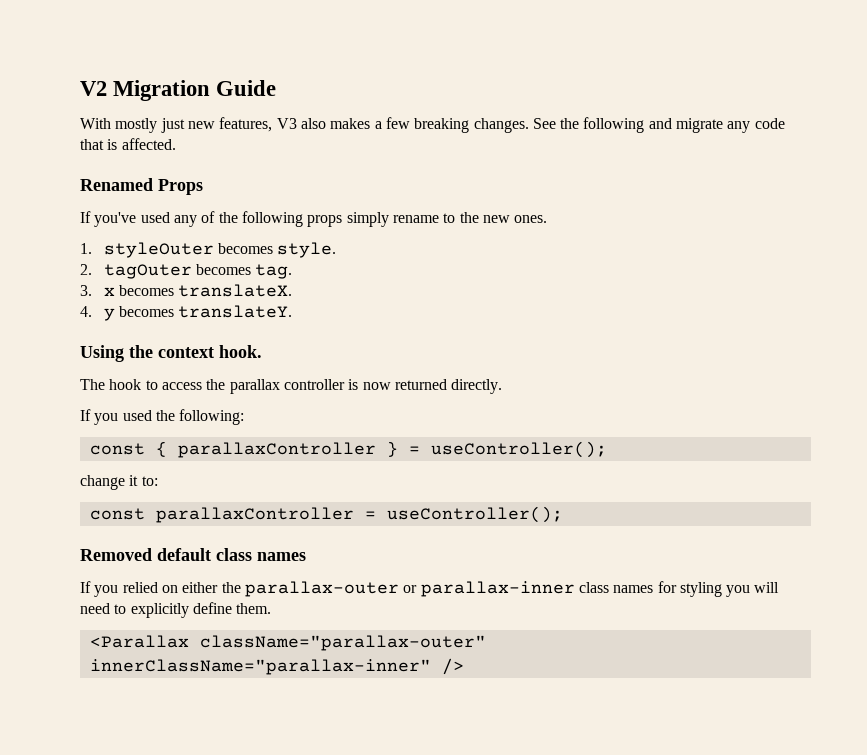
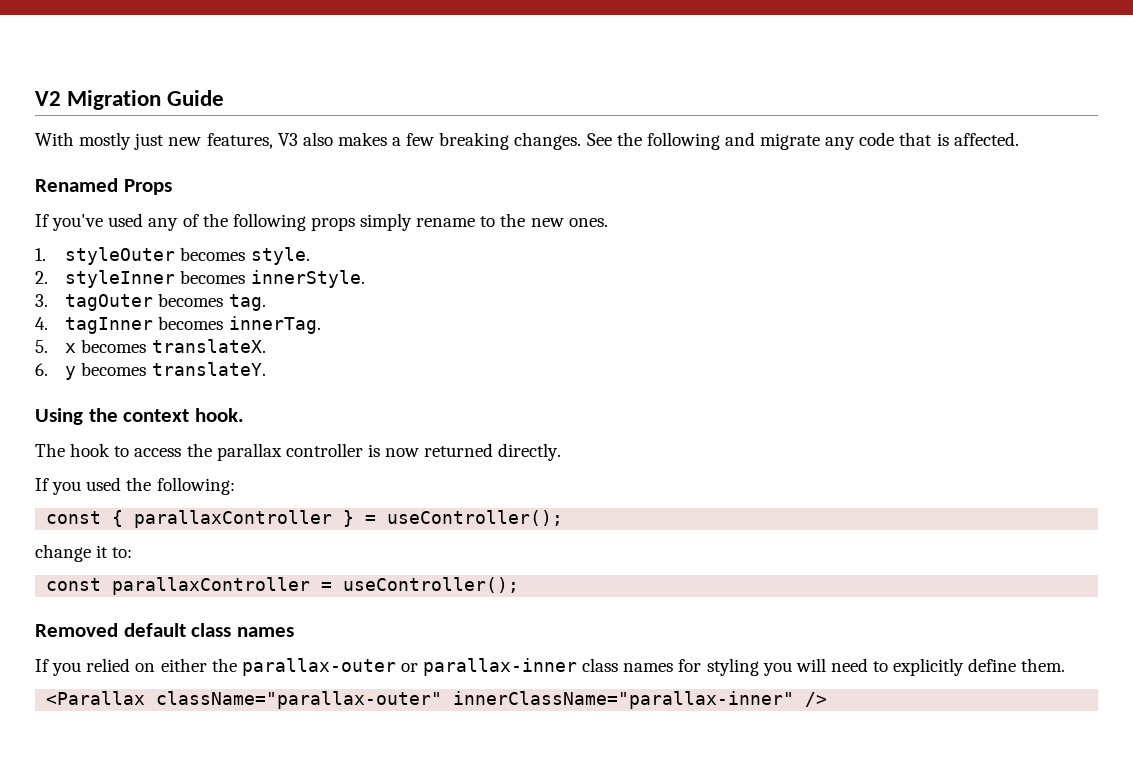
(92, 269) none -> [65,270,365,288] [35,294,48,307] styleInner becomes innerStyle. // 3.
[80,285,92,296] 3. -> [35,316,321,334] [35,340,48,353] 4. tagInner becomes innerTag. // 5.
[80,306,92,317] 4. -> [35,363,48,376] 6.

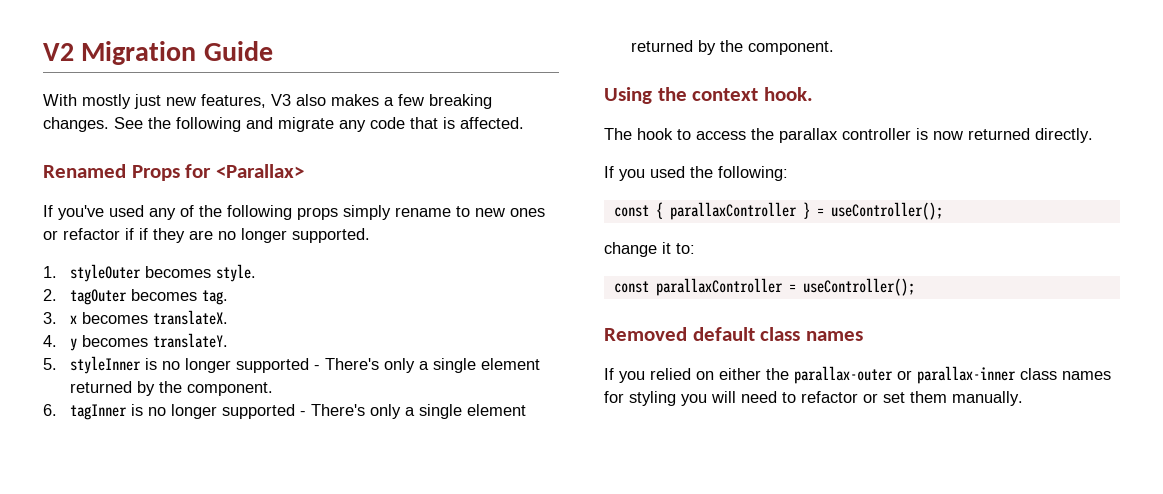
(172, 187) none -> [185,164,304,178] for <Parallax>
[500,213,608,227] the new ones. -> [475,208,545,217] [43,228,370,243] new ones or refactor if if they are no longer supported.
[65,270,365,288] [35,294,48,307] styleInner becomes innerStyle. // 3. -> (57, 295) none
[35,316,321,334] [35,340,48,353] 4. tagInner becomes innerTag. // 5. -> [43,312,57,324] 3.
[35,363,48,376] 6. -> [43,335,57,347] 4.
(266, 369) none -> [43,356,541,374] [70,381,274,396] [43,404,527,420] [631,40,835,55] // 5. styleInner is no longer supported - There's only a single element returned by the component. // 6. tagInner is no longer supported - There's only a single element returned by the component.
[893,658,1066,676] [46,691,828,709] explicitly define them. // <Parallax className="parallax-outer" innerClassName="parallax-inner" /> -> [801,391,1023,406] refactor or set them manually.

